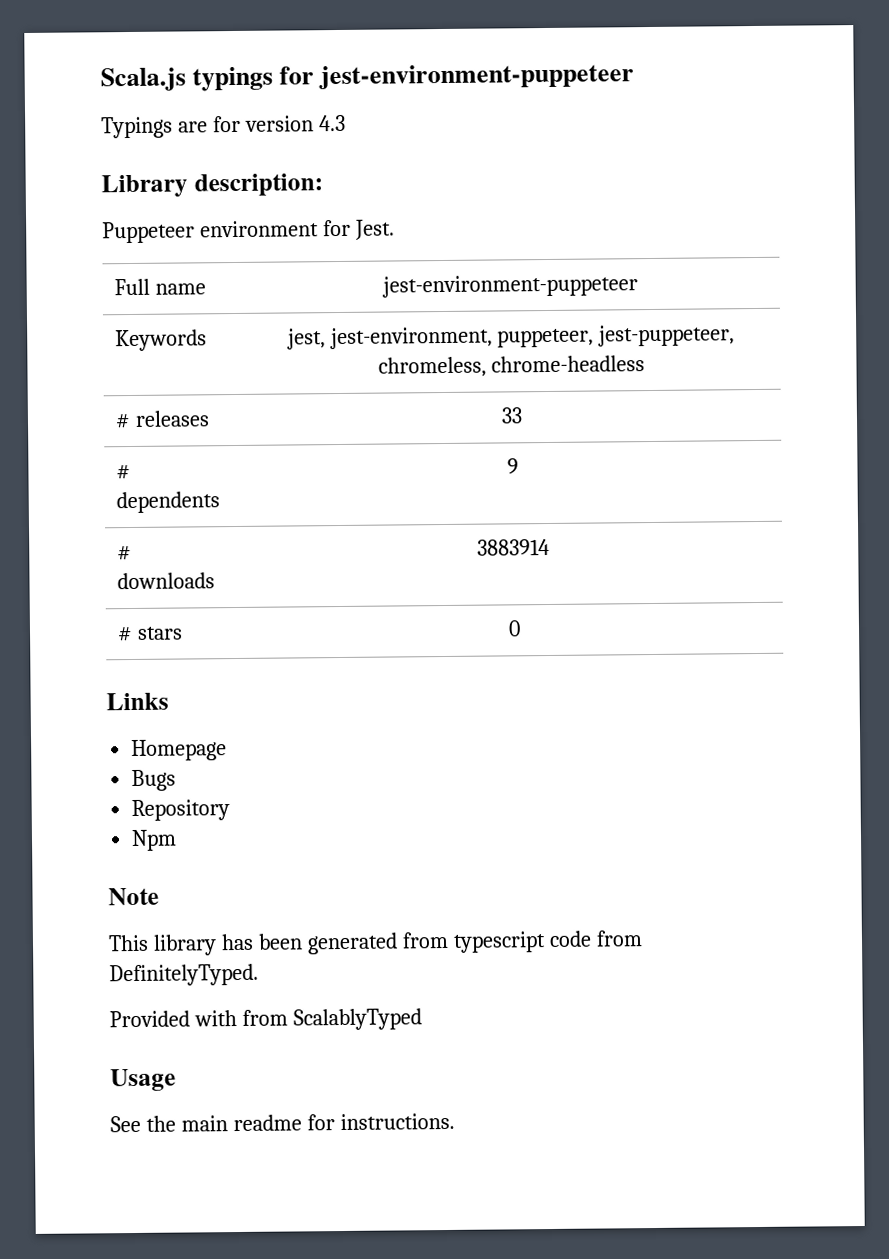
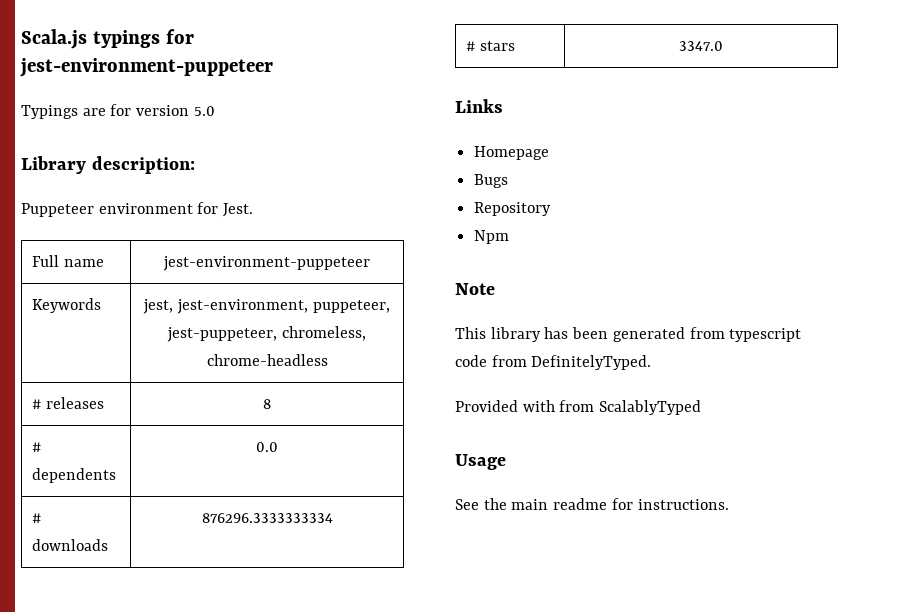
[318,114,346,132] 4.3 -> [193,106,215,116] 5.0
[501,407,523,424] 33 -> [263,399,271,409] 8
[506,458,519,475] 9 -> [256,442,278,452] 0.0
[477,538,550,556] 3883914 -> [201,513,333,523] 876296.3333333334
[507,620,521,637] 0 -> [679,41,723,51] 3347.0

